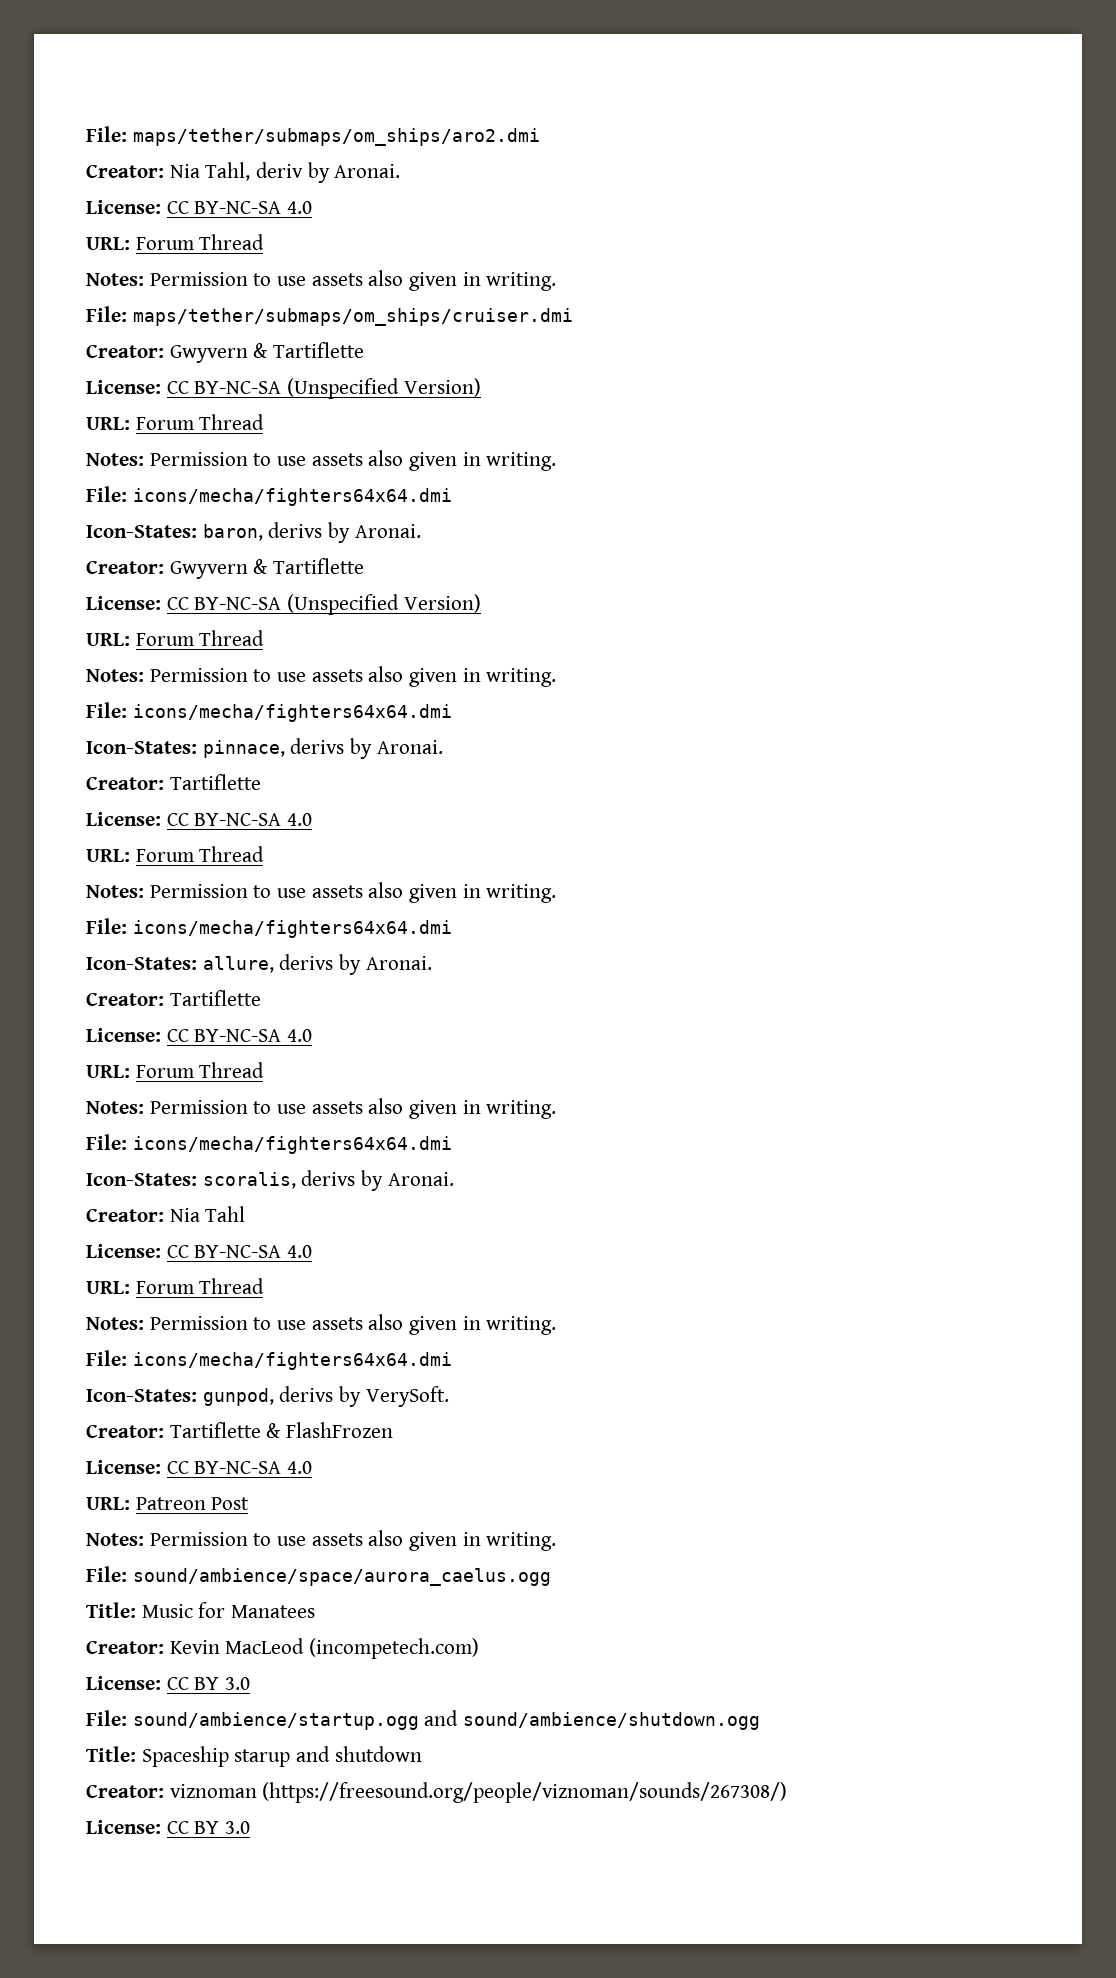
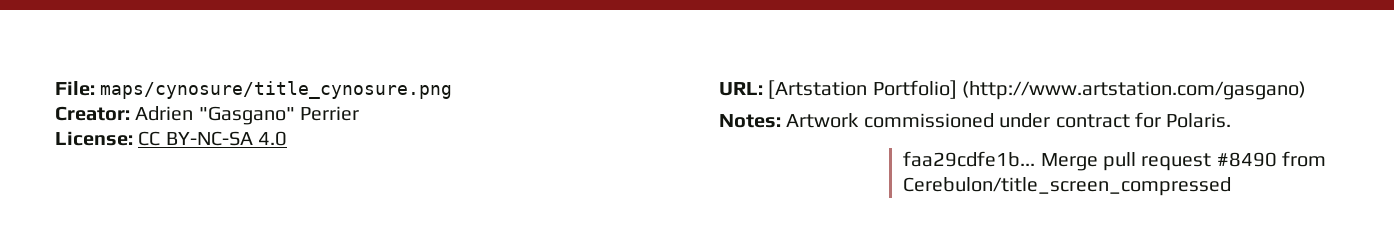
[86,126,540,146] [86,162,401,183] [86,200,313,214] [86,234,265,250] [86,270,557,291] [86,306,573,326] [86,342,365,363] [86,378,481,399] [86,414,265,430] [86,450,557,471] [86,486,452,506] [86,522,421,543] [86,558,365,579] [86,594,481,615] [86,630,265,646] [86,666,557,687] [86,702,452,722] [86,738,443,759] [86,774,261,790] [86,812,313,826] [86,846,265,862] [86,882,557,903] [86,918,452,938] [86,954,432,975] [86,990,261,1006] [86,1028,313,1042] [86,1062,265,1078] [86,1098,557,1119] [86,1134,452,1154] [86,1170,454,1191] [86,1206,246,1222] [86,1244,313,1258] [86,1278,265,1294] [86,1314,557,1335] [86,1350,452,1370] [86,1386,449,1407] [86,1422,394,1438] [86,1460,313,1474] [86,1497,250,1510] [86,1530,557,1551] [86,1566,551,1586] [86,1602,316,1618] [86,1638,480,1659] [86,1676,251,1690] [86,1710,761,1730] [86,1746,422,1767] [86,1782,788,1803] [86,1820,251,1834] File: maps/tether/submaps/om_ships/aro2.dmi // Creator: Nia Tahl, deriv by Aronai. // License: CC BY-NC-SA 4.0 // URL: Forum Thread // Notes: Permission to use assets also given in writing. // File: maps/tether/submaps/om_ships/cruiser.dmi // Creator: Gwyvern & Tartiflette // License: CC BY-NC-SA (Unspecified Version) // URL: Forum Thread // Notes: Permission to use assets also given in writing. // File: icons/mecha/fighters64x64.dmi // Icon-States: baron, derivs by Aronai. // Creator: Gwyvern & Tartiflette // License: CC BY-NC-SA (Unspecified Version) // URL: Forum Thread // Notes: Permission to use assets also given in writing. // File: icons/mecha/fighters64x64.dmi // Icon-States: pinnace, derivs by Aronai. // Creator: Tartiflette // License: CC BY-NC-SA 4.0 // URL: Forum Thread // Notes: Permission to use assets also given in writing. // File: icons/mecha/fighters64x64.dmi // Icon-States: allure, derivs by Aronai. // Creator: Tartiflette // License: CC BY-NC-SA 4.0 // URL: Forum Thread // Notes: Permission to use assets also given in writing. // File: icons/mecha/fighters64x64.dmi // Icon-States: scoralis, derivs by Aronai. // Creator: Nia Tahl // License: CC BY-NC-SA 4.0 // URL: Forum Thread // Notes: Permission to use assets also given in writing. // File: icons/mecha/fighters64x64.dmi // Icon-States: gunpod, derivs by VerySoft. // Creator: Tartiflette & FlashFrozen // License: CC BY-NC-SA 4.0 // URL: Patreon Post // Notes: Permission to use assets also given in writing. // File: sound/ambience/space/aurora_caelus.ogg // Title: Music for Manatees // Creator: Kevin MacLeod (incompetech.com) // License: CC BY 3.0 // File: sound/ambience/startup.ogg and sound/ambience/shutdown.ogg // Title: Spaceship starup and shutdown // Creator: viznoman (https://freesound.org/people/viznoman/sounds/267308/) // License: CC BY 3.0 -> [55,81,453,99] [55,106,360,125] [55,131,288,146] [719,80,1307,100] [719,112,1232,128] [903,151,1327,171] [903,177,1232,196] File: maps/cynosure/title_cynosure.png // Creator: Adrien "Gasgano" Perrier // License: CC BY-NC-SA 4.0 // URL: [Artstation Portfolio] (http://www.artstation.com/gasgano) // Notes: Artwork commissioned under contract for Polaris. // faa29cdfe1b... Merge pull request #8490 from Cerebulon/title_screen_compressed

